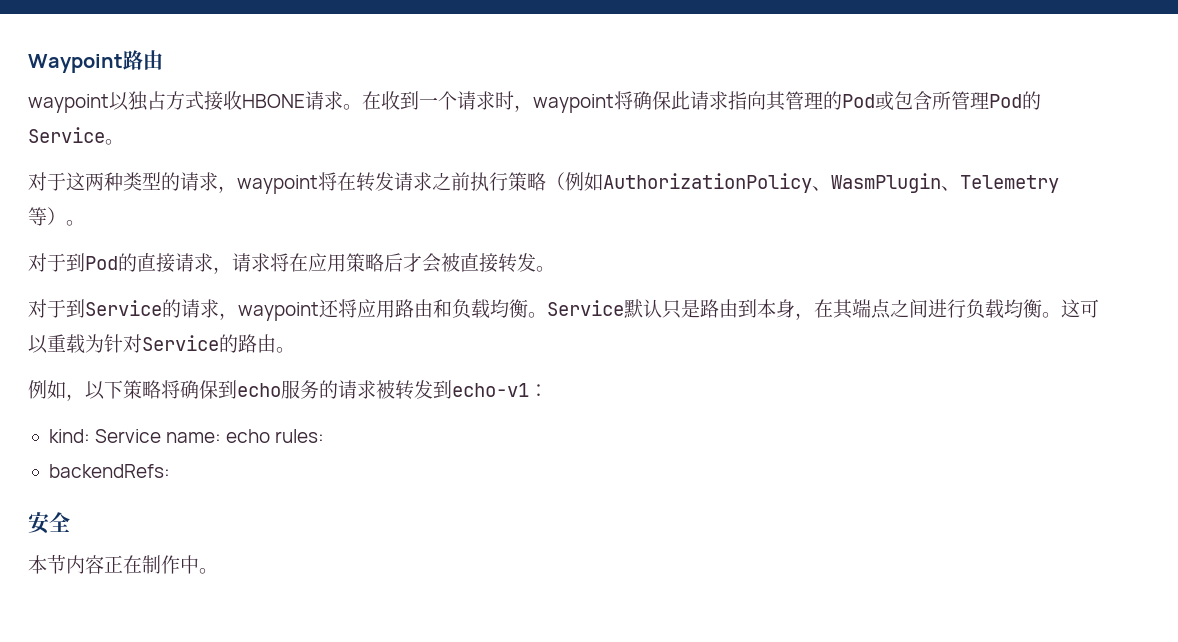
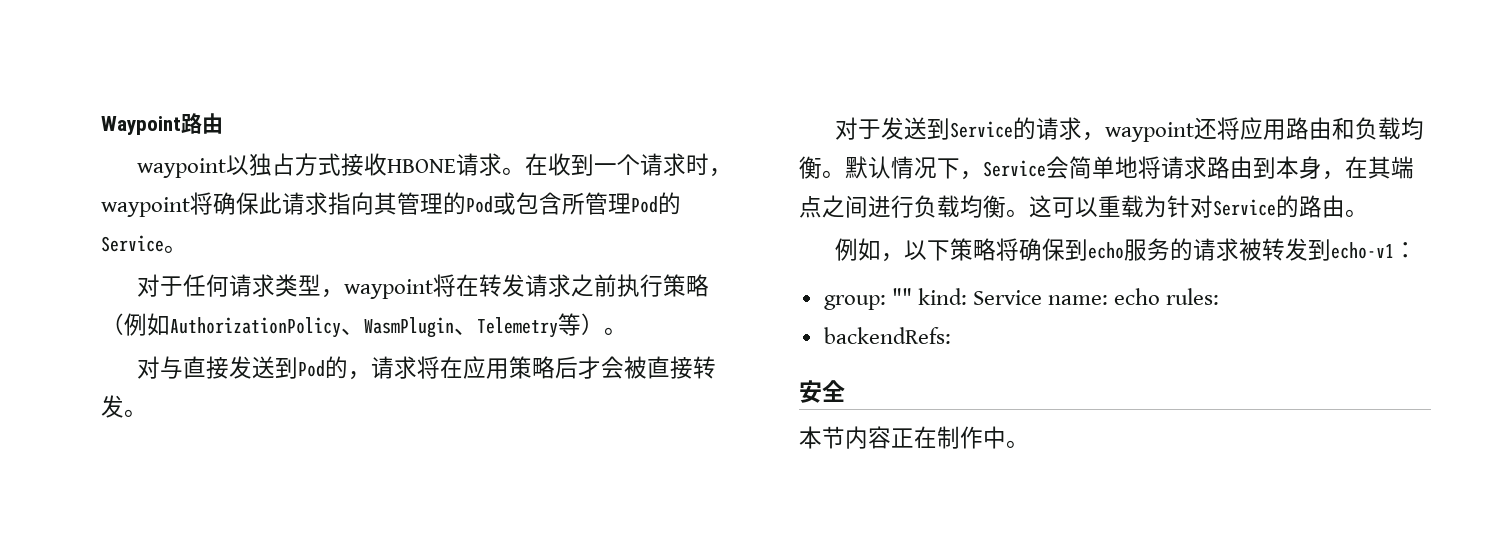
[66,172,218,191] 这两种类型的请求 -> [182,274,321,297] 任何请求类型
[47,253,213,273] 于到Pod的直接请求 -> [159,356,348,379] 与直接发送到Pod的
(66, 308) none -> [880,117,927,140] 发送
[547,299,700,319] Service默认只是 -> [845,156,1207,180] 默认情况下，Service会简单地将请求
(548, 390) none -> [823,288,912,310] group: ""

